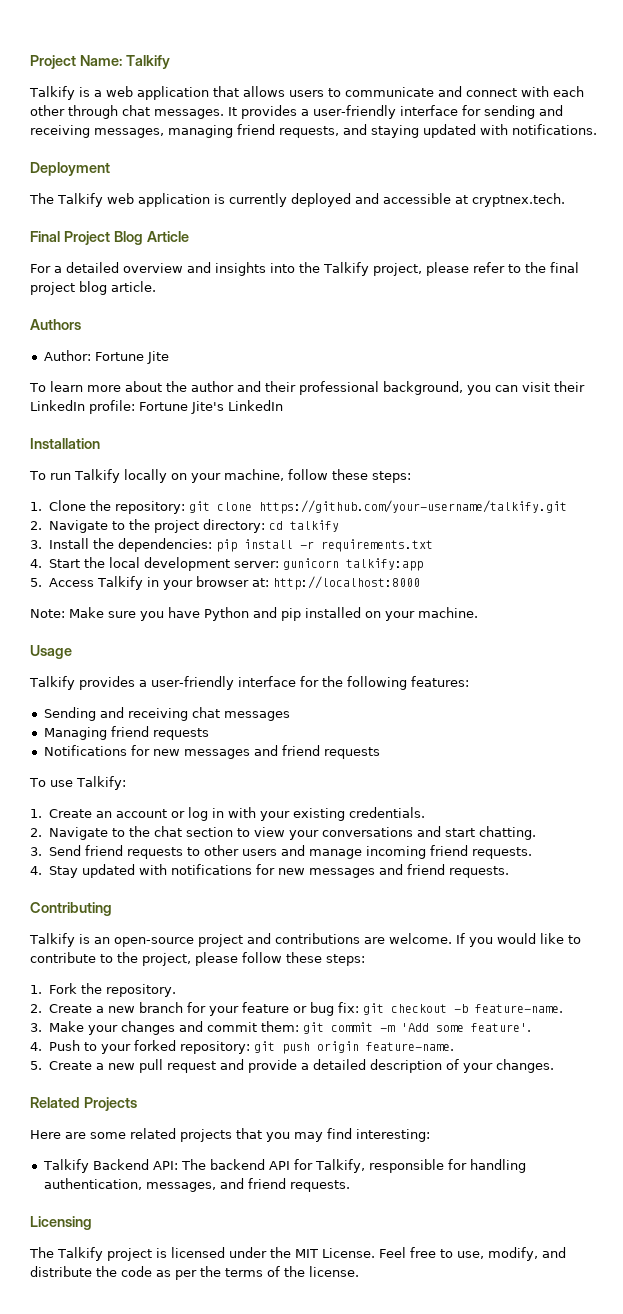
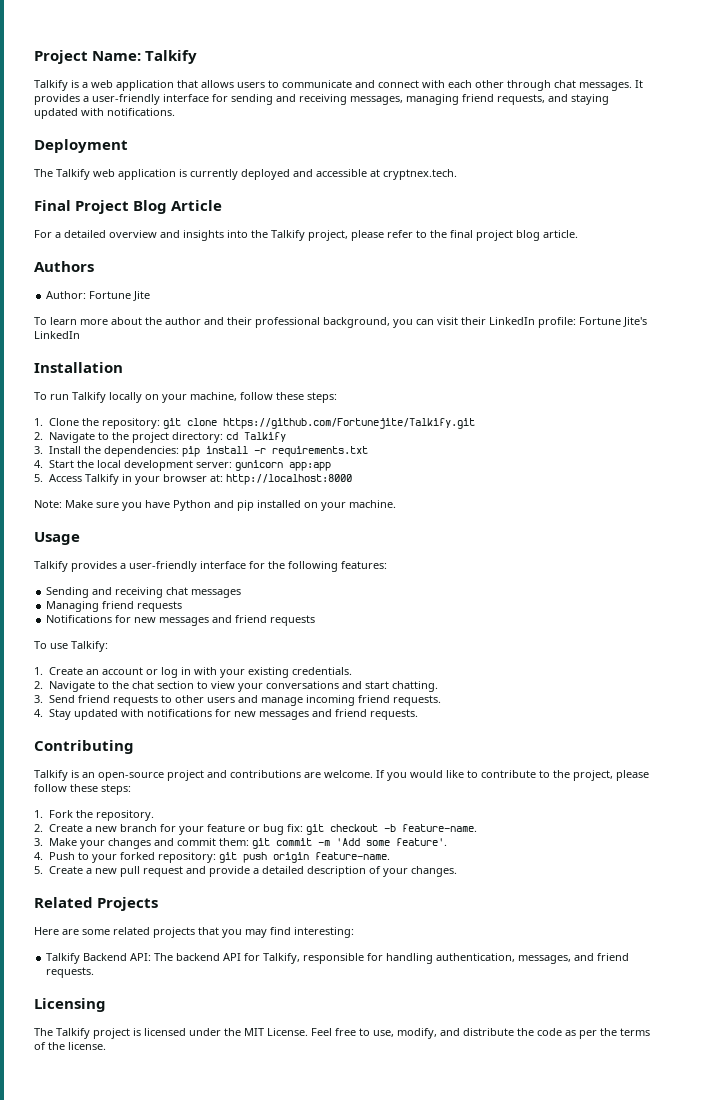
[259,500,568,514] https://github.com/your-username/talkify.git -> [222,418,475,429] https://github.com/Fortunejite/Talkify.git
[290,520,340,532] talkify -> [243,432,286,442] Talkify
[346,558,424,571] talkify:app -> [288,462,331,471] app:app

